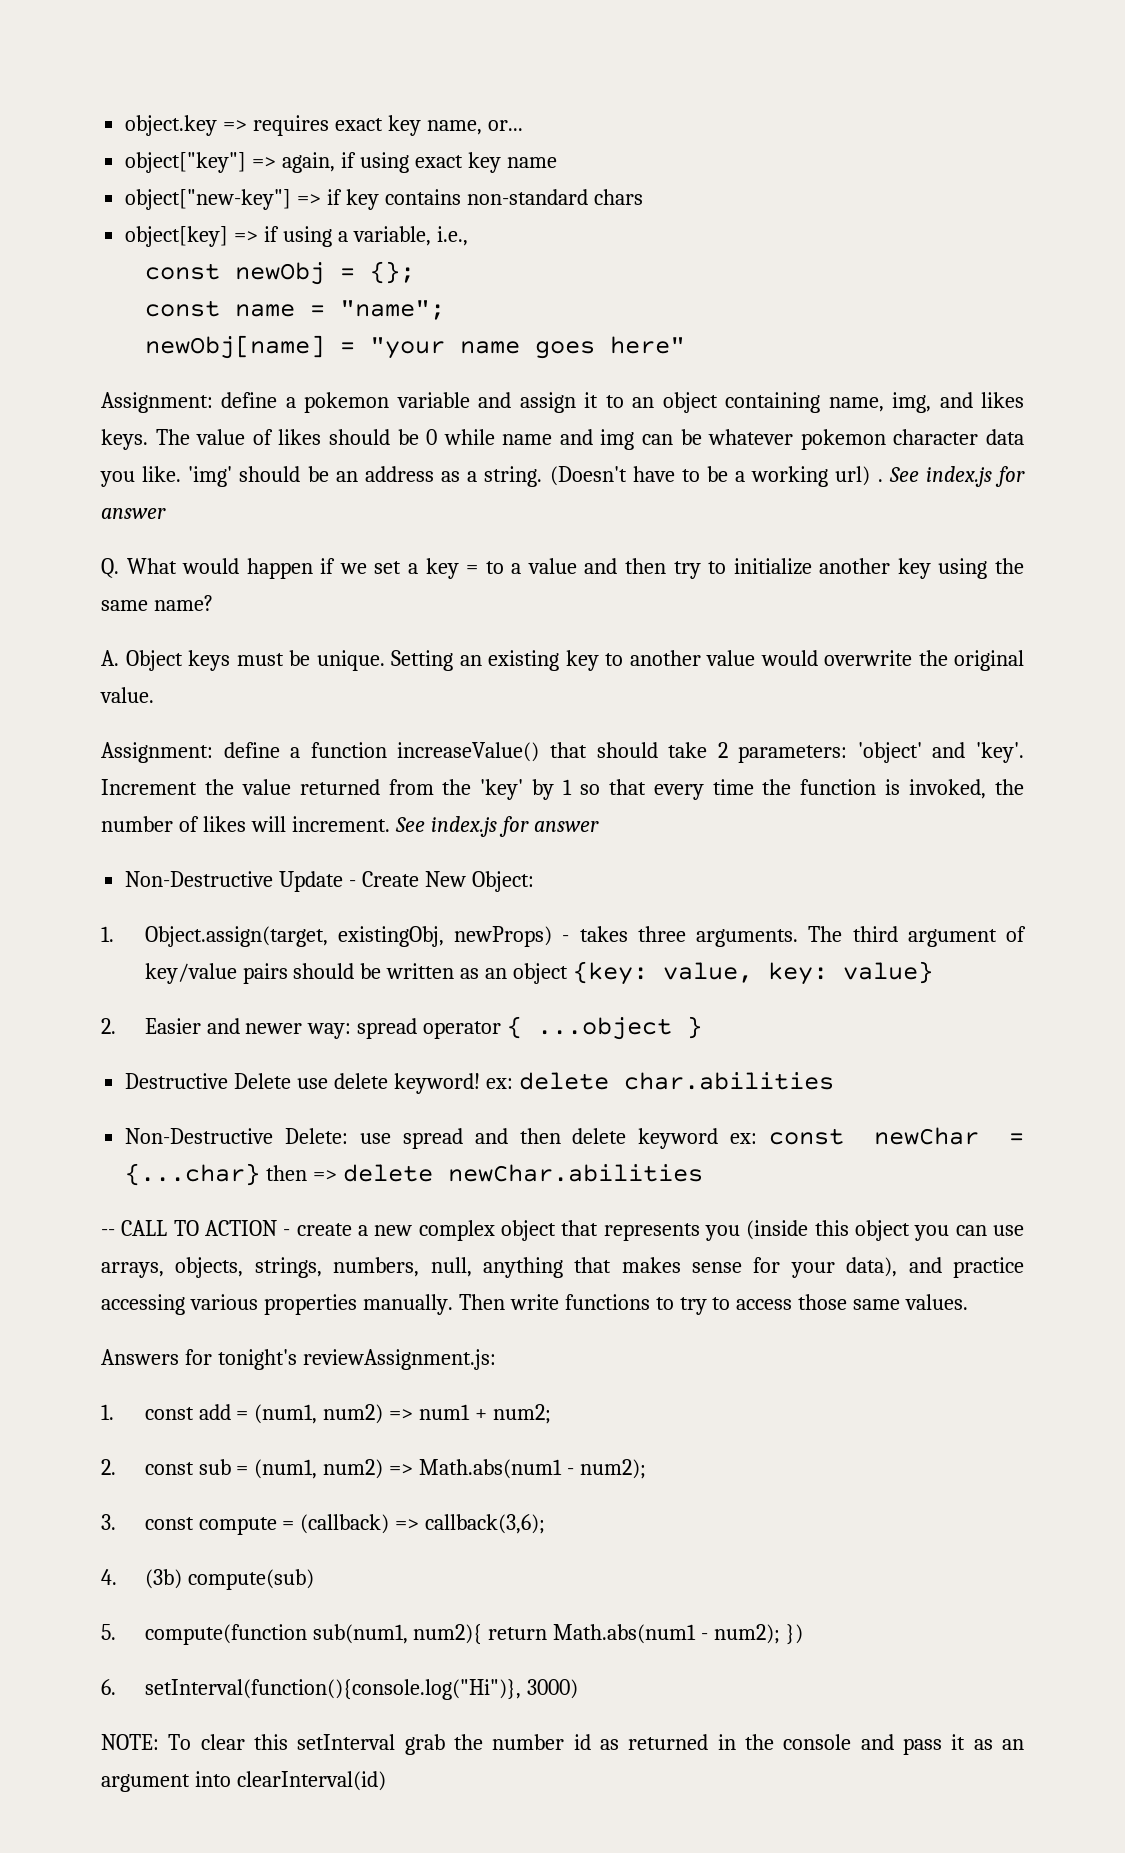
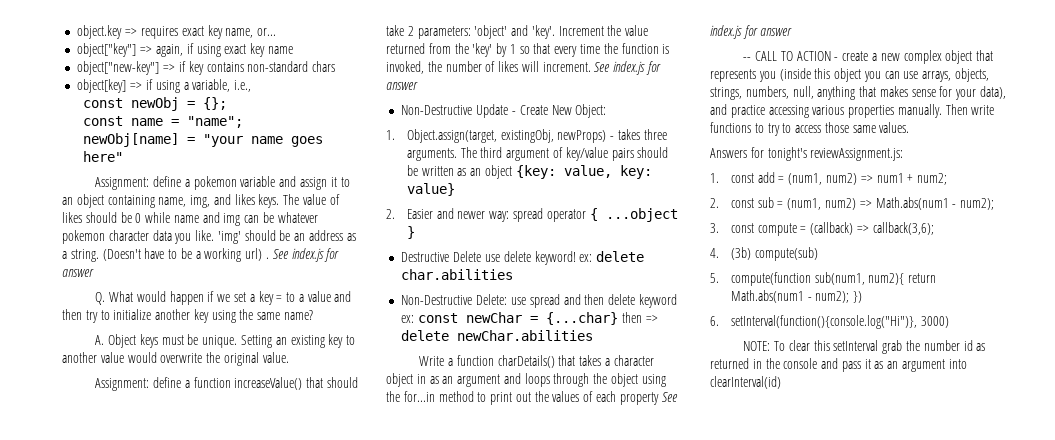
(704, 1173) none -> [419,355,654,368] [386,373,666,387] [386,391,678,405] [710,25,792,39] // Write a function charDetails() that takes a character object in as an argument and loops through the object using the for...in method to print out the values of each property See index.js for answer

